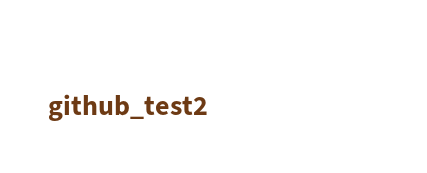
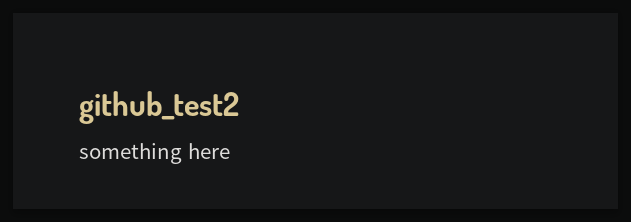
(208, 107) none -> [79,143,230,164] // something here

